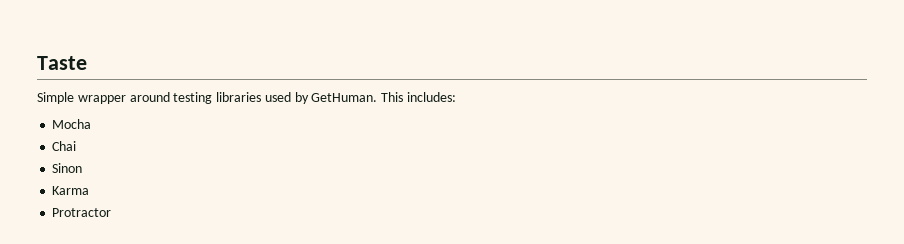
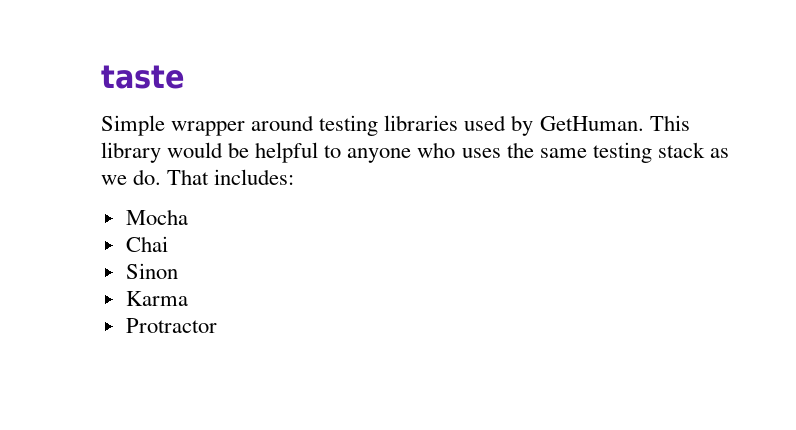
[37,56,87,70] Taste -> [101,65,185,89] taste
(404, 97) none -> [101,142,729,163] [101,169,210,185] library would be helpful to anyone who uses the same testing stack as we do. That

